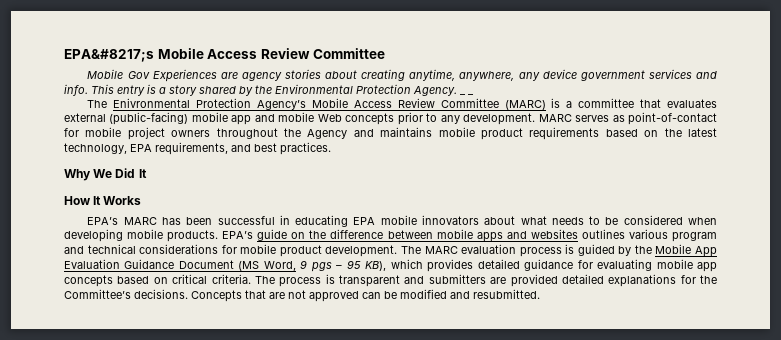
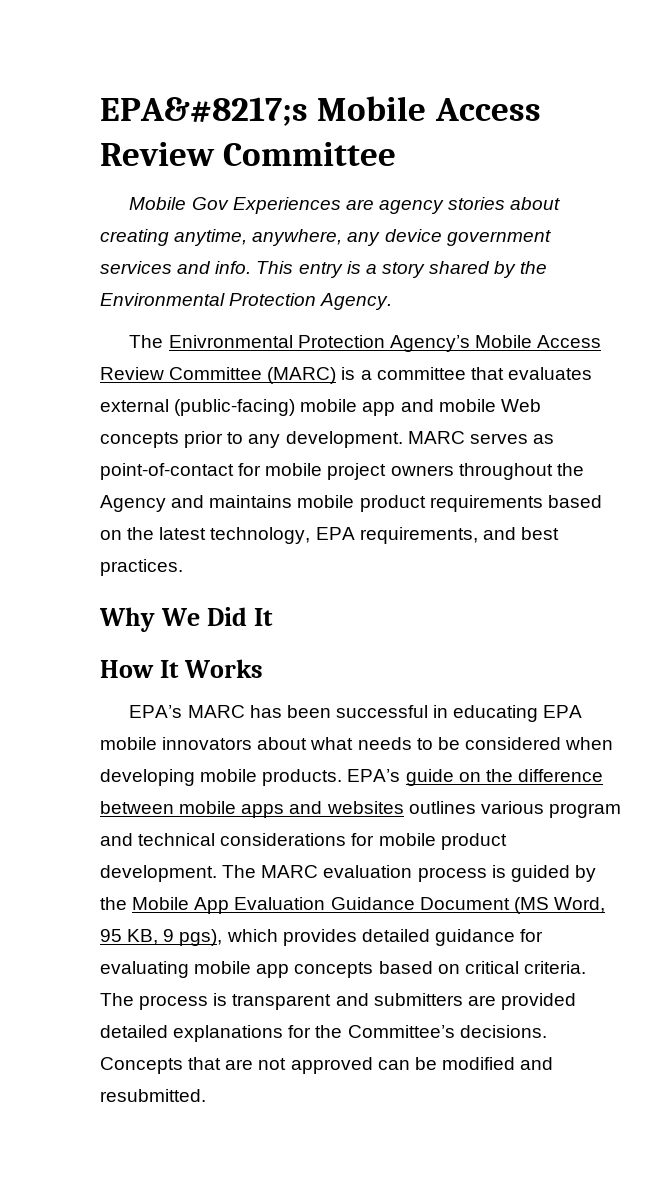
[460,94,474,95] _ _ -> (393, 301) none
[300,260,387,272] 9 pgs – 95 KB), -> [100,929,223,946] 95 KB, 9 pgs),

